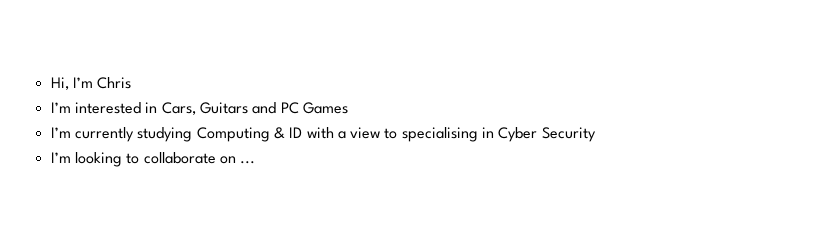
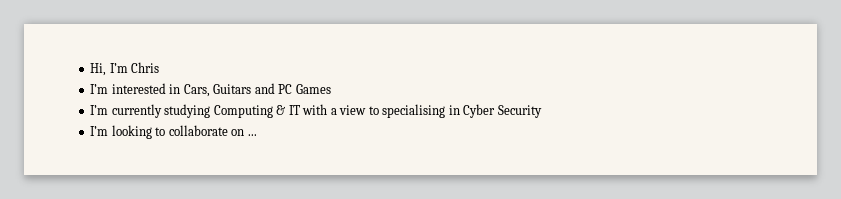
[289,127,303,138] ID -> [288,105,300,115] IT

